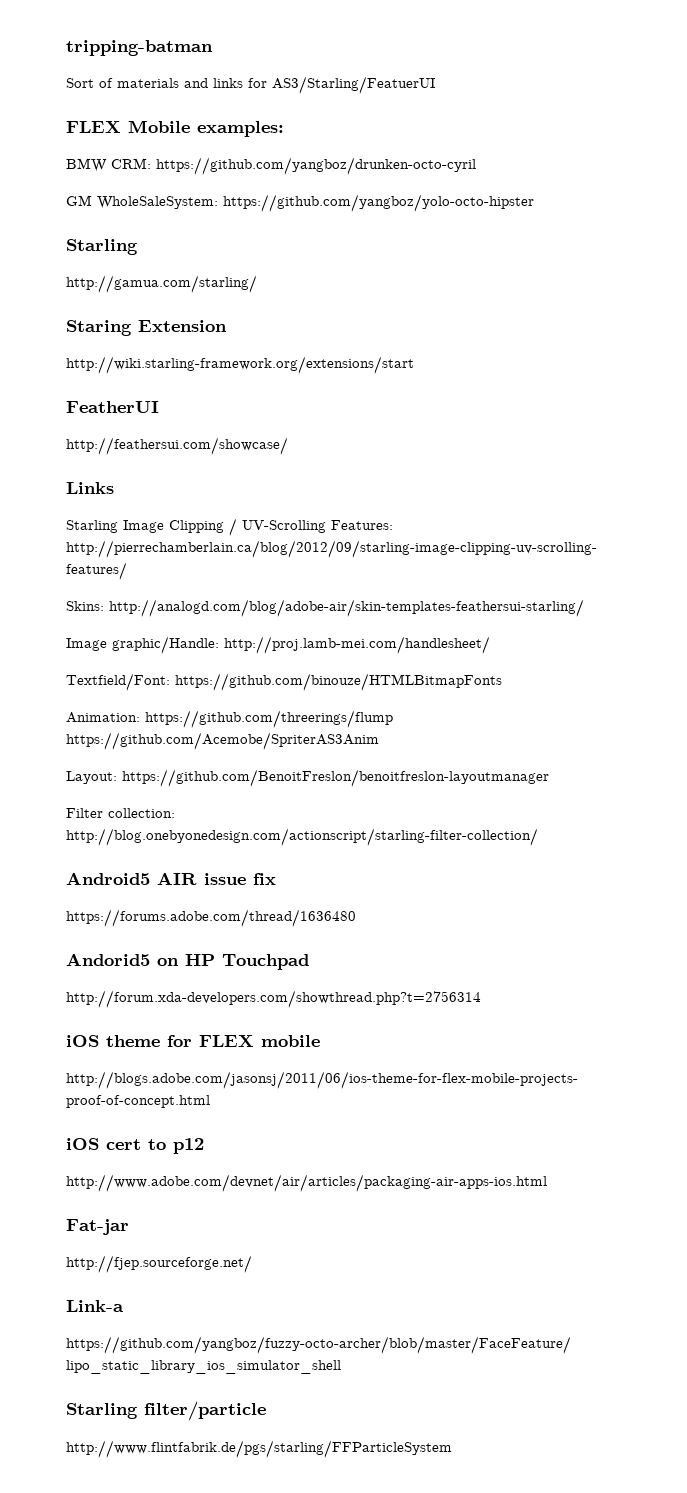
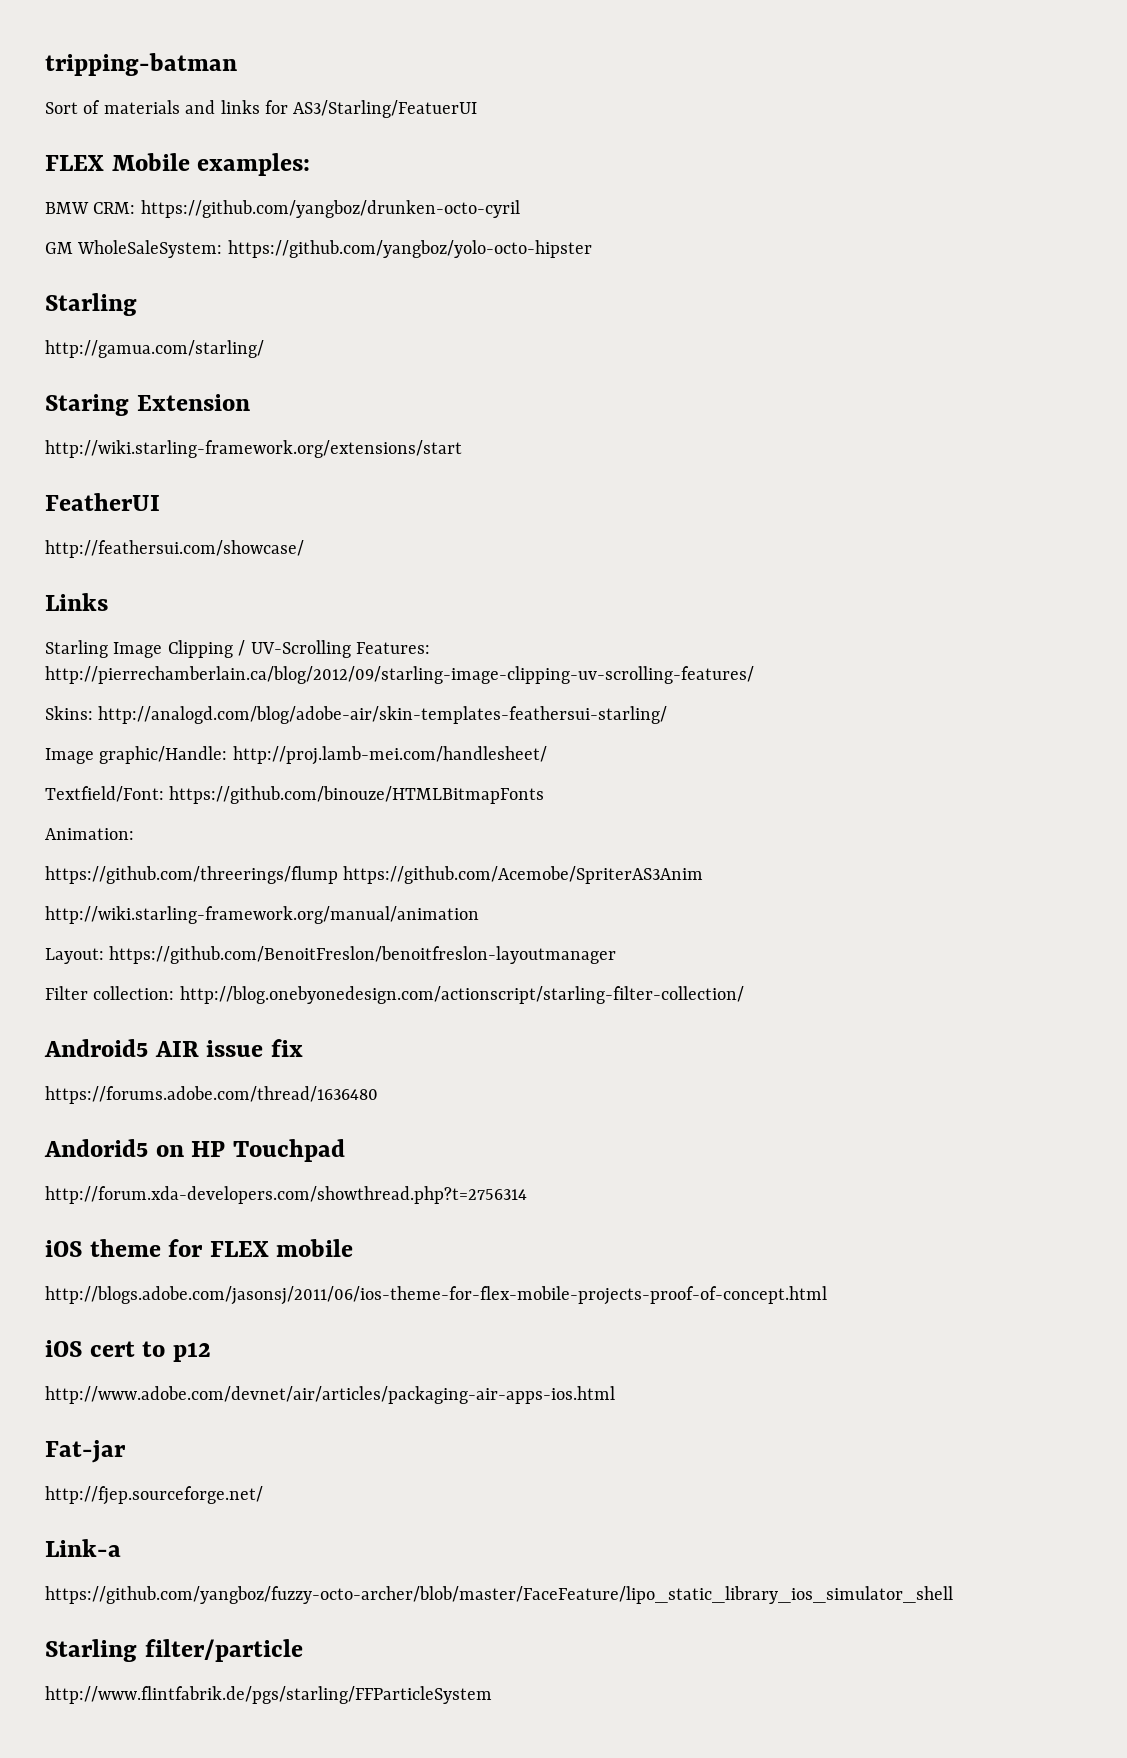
(140, 717) none -> (134, 834) //
(379, 741) none -> [45,906,479,924] // http://wiki.starling-framework.org/manual/animation

